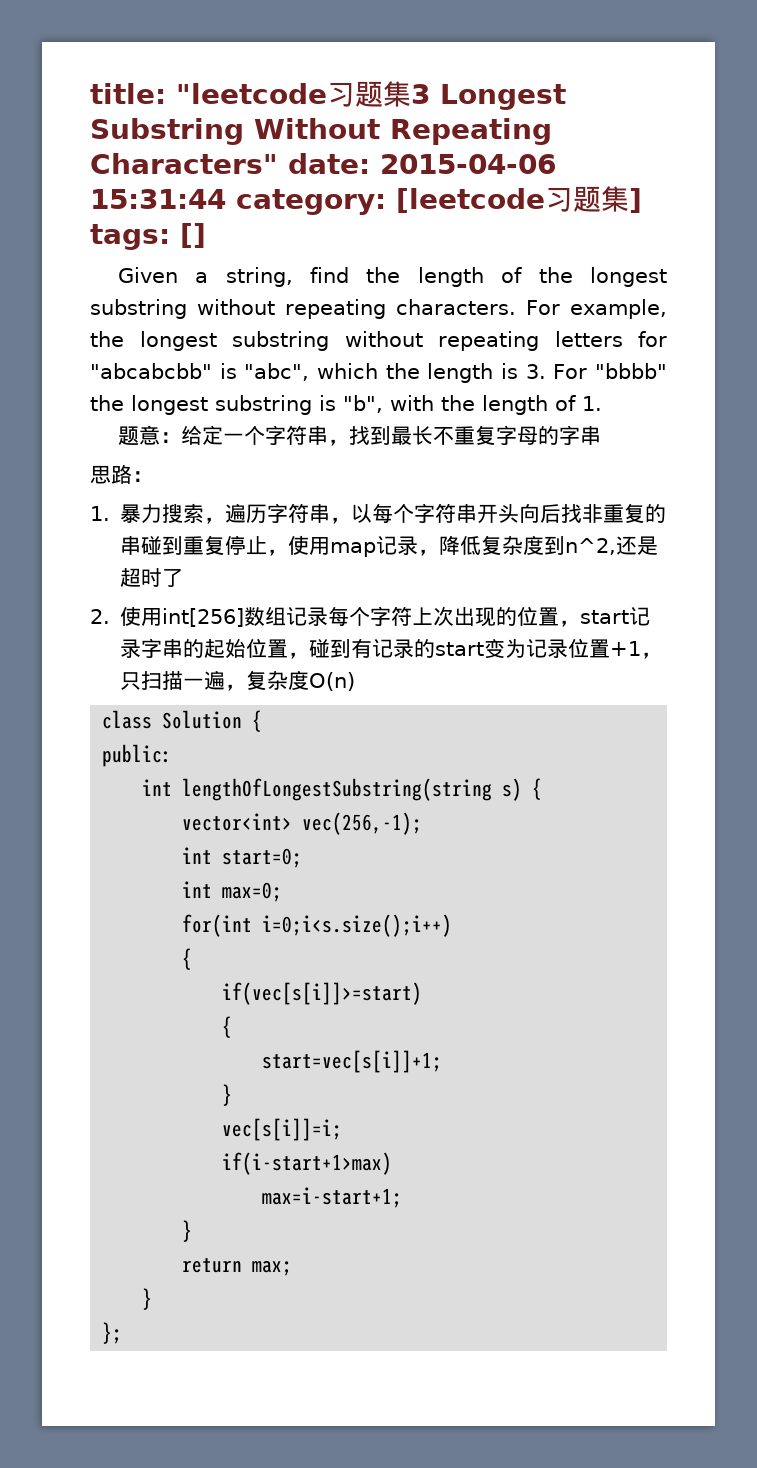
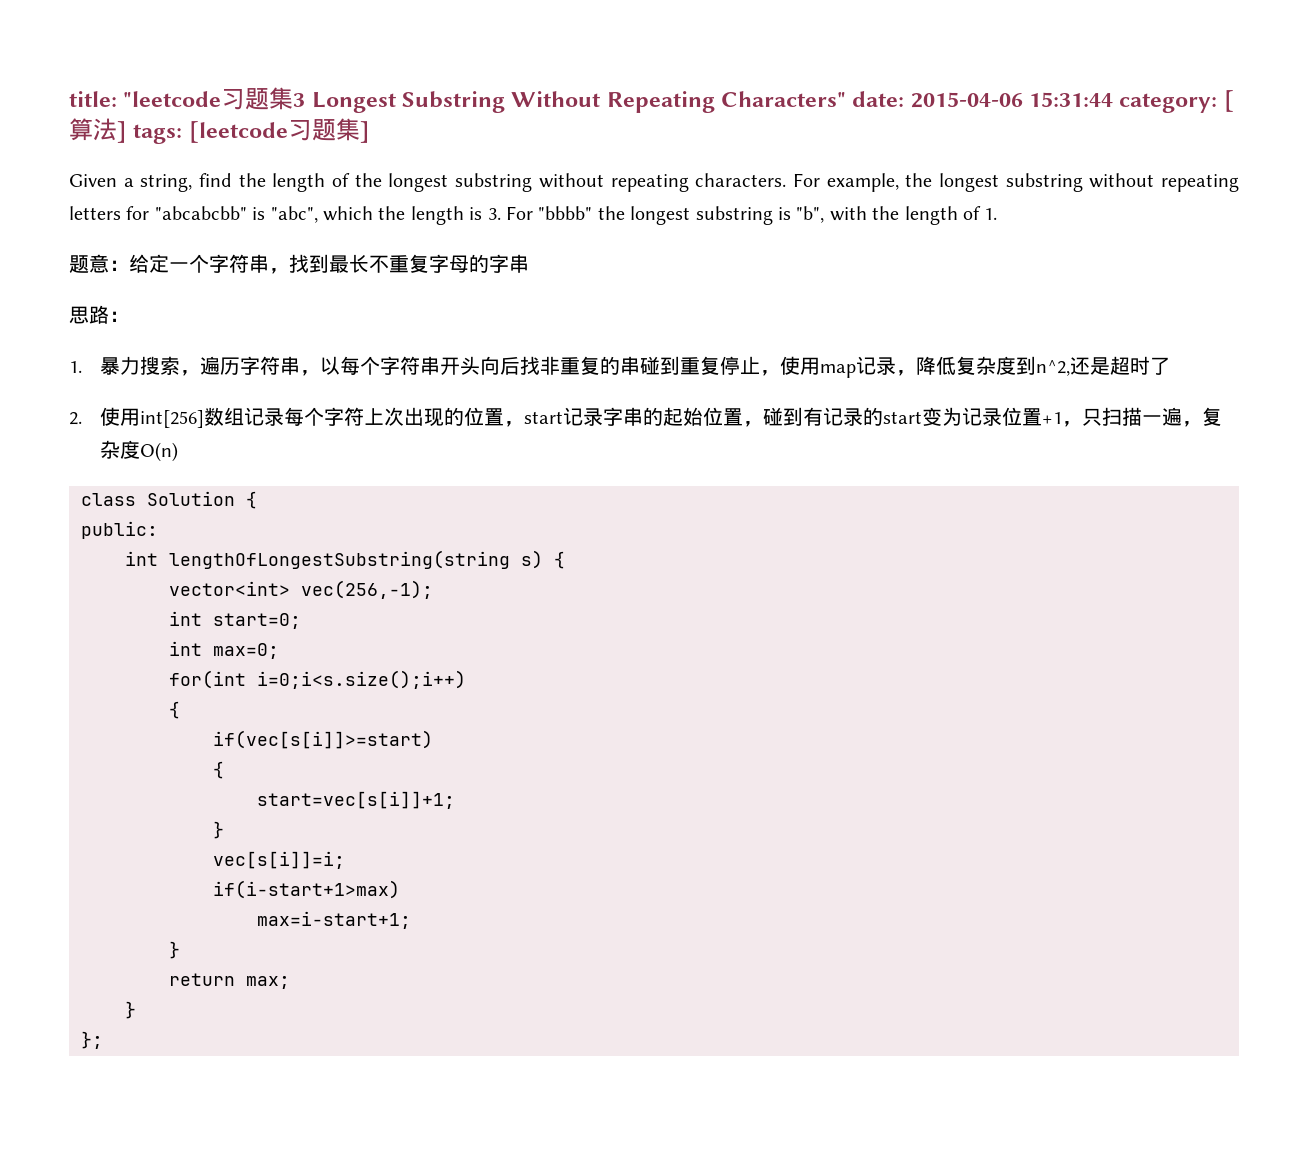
(386, 202) none -> [1223,90,1234,112] [69,118,183,144] [算法] tags:
[90,223,206,250] tags: [] -> (370, 132) none

